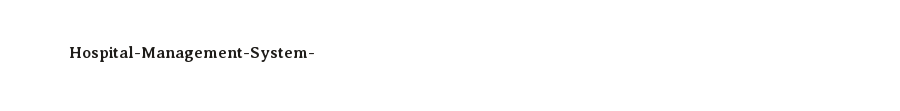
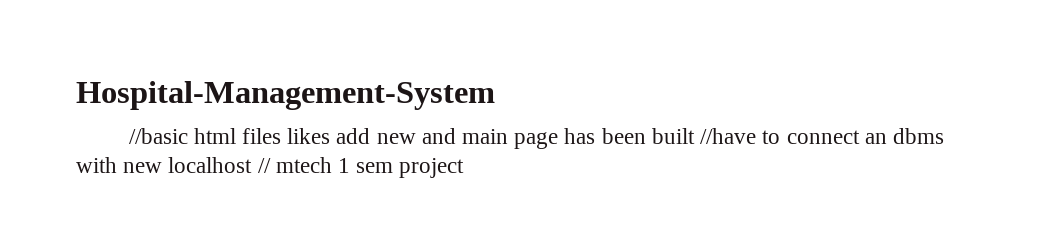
[69,46,315,62] Hospital-Management-System- -> [76,81,495,110] [128,128,944,149] [76,157,465,178] Hospital-Management-System // //basic html files likes add new and main page has been built //have to connect an dbms with new localhost // mtech 1 sem project

